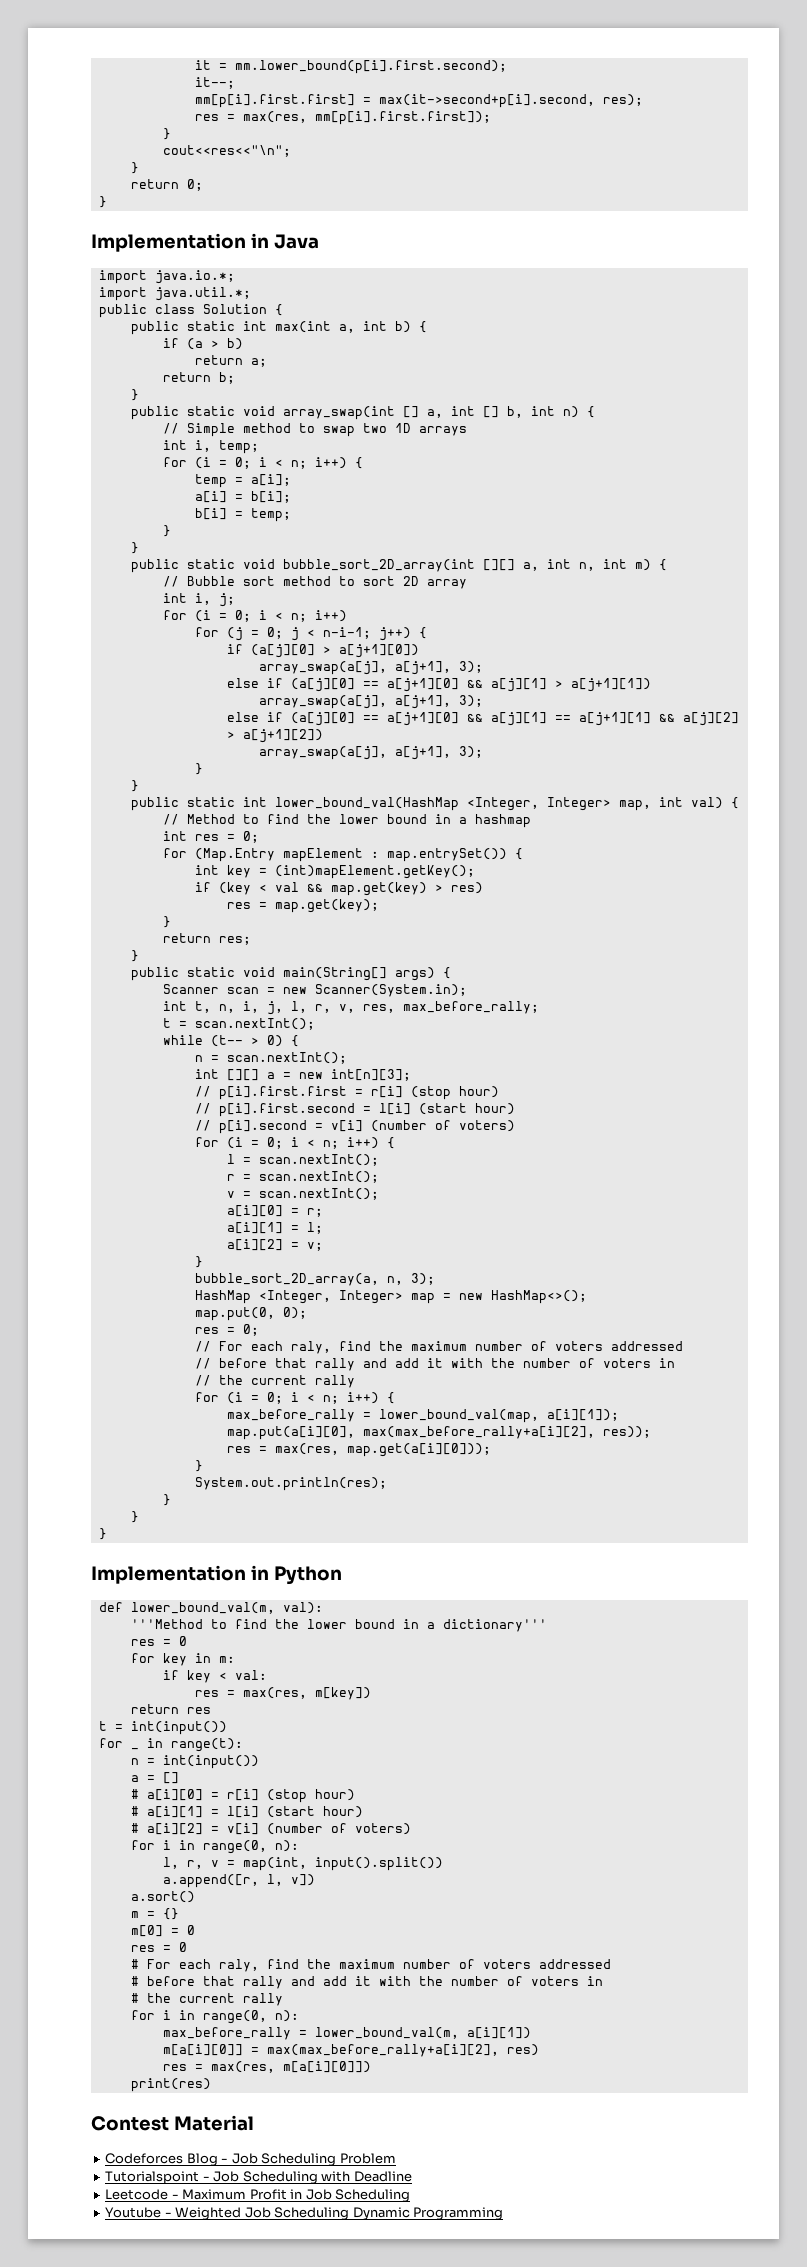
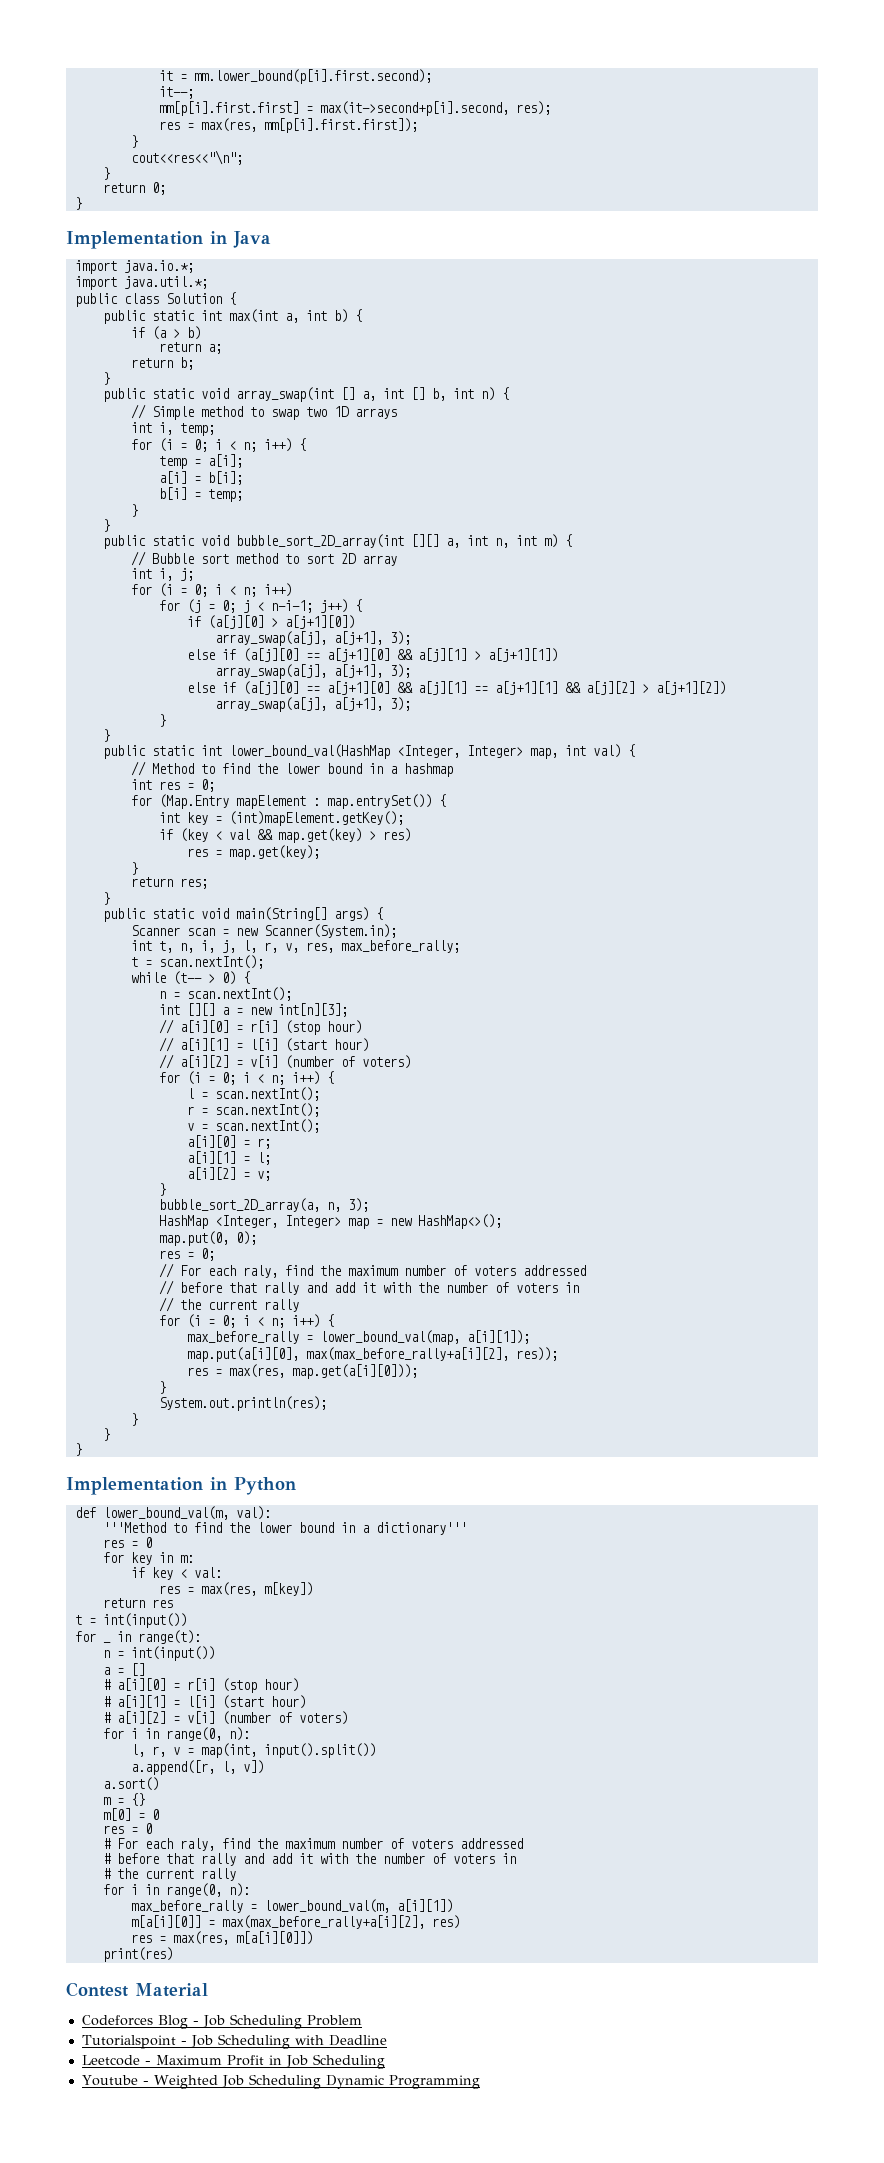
[218,1086,347,1100] p[i].first.first -> [179,1020,229,1033] a[i][0]
[218,1103,355,1117] p[i].first.second -> [179,1038,229,1051] a[i][1]
[218,1120,307,1134] p[i].second -> [179,1055,229,1068] a[i][2]

